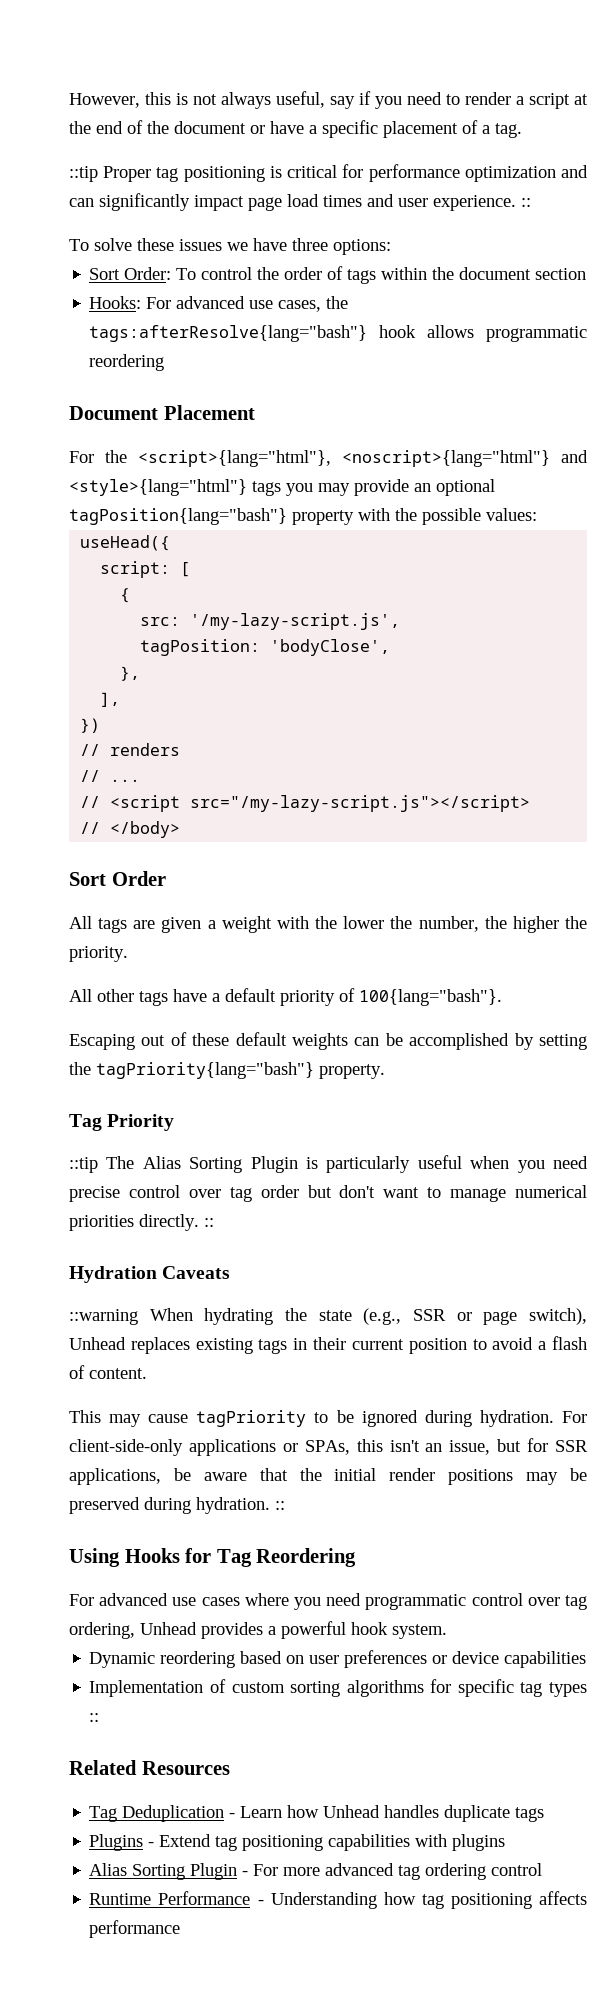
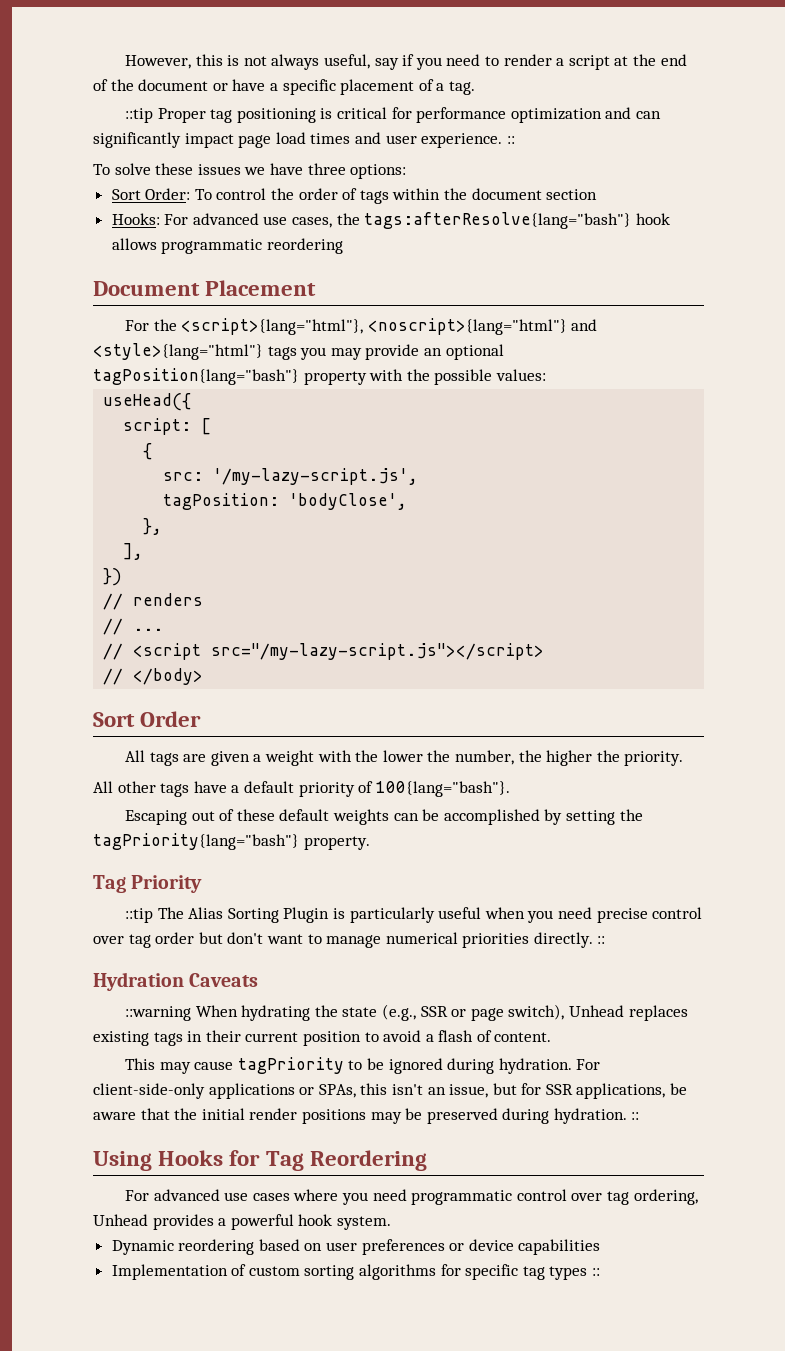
[69,1760,230,1775] [89,1805,545,1822] [89,1834,506,1851] [89,1863,543,1880] [89,1891,587,1909] [89,1920,181,1938] // Related Resources // Tag Deduplication - Learn how Unhead handles duplicate tags // Plugins - Extend tag positioning capabilities with plugins // Alias Sorting Plugin - For more advanced tag ordering control // Runtime Performance - Understanding how tag positioning affects performance -> (601, 1272) none

